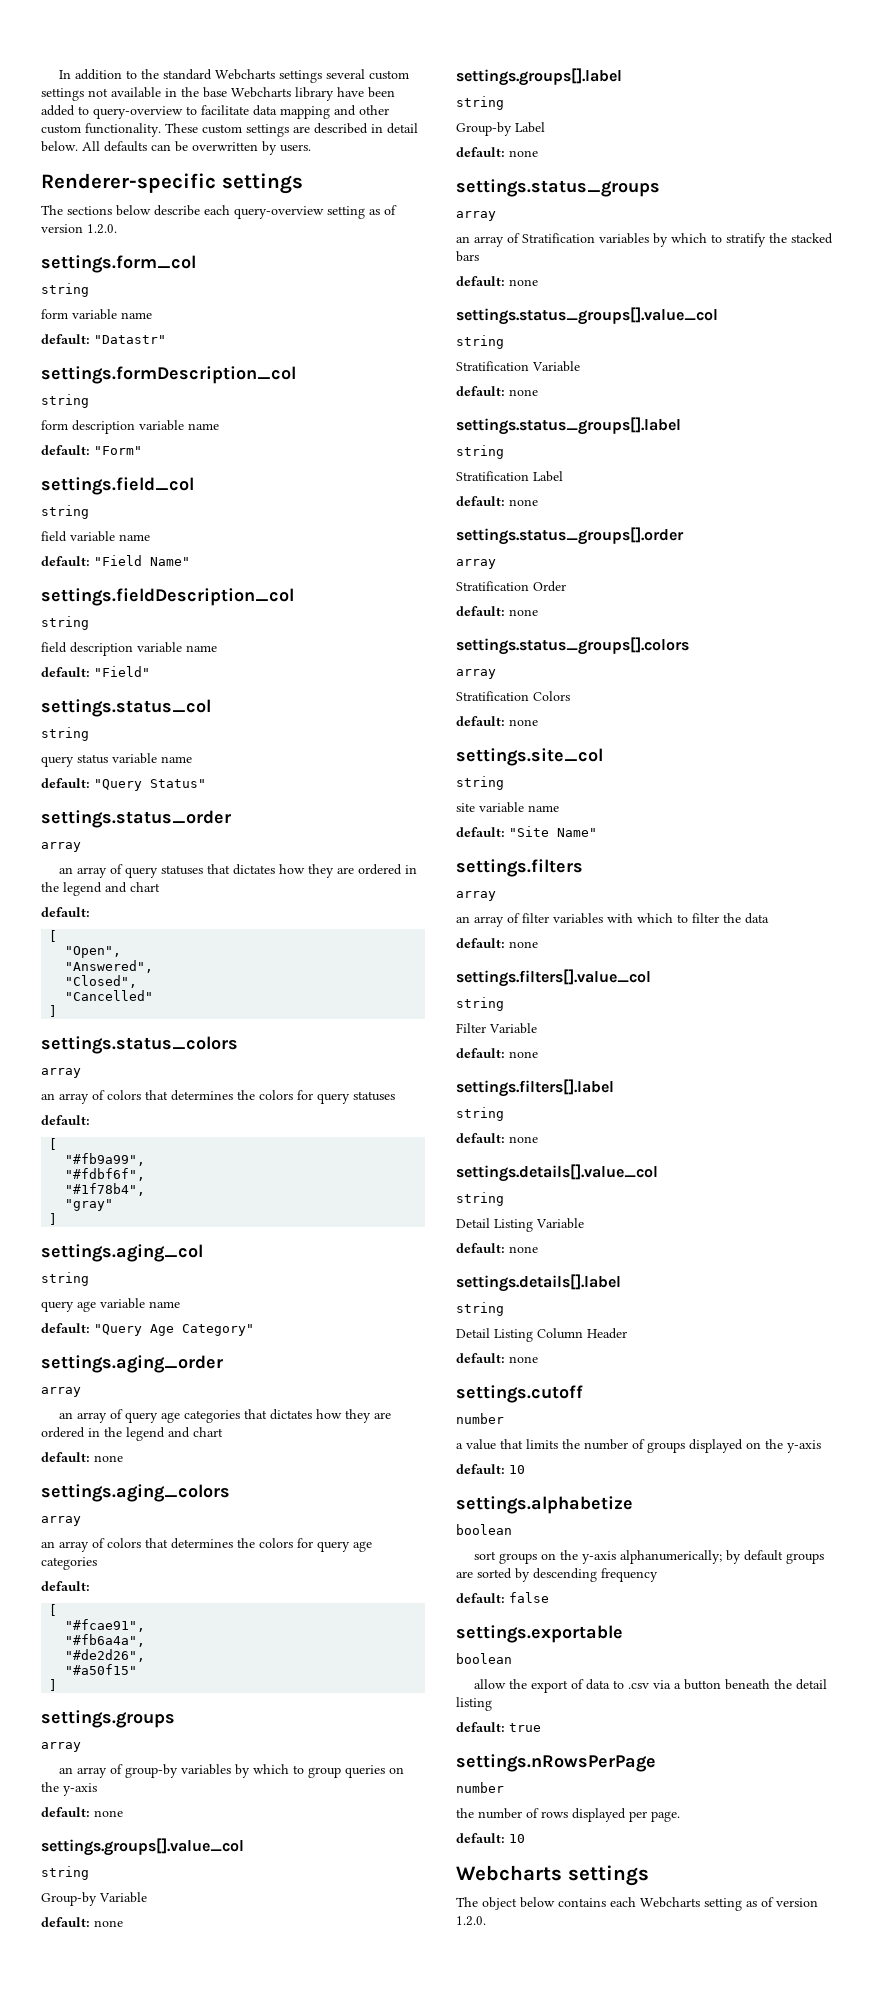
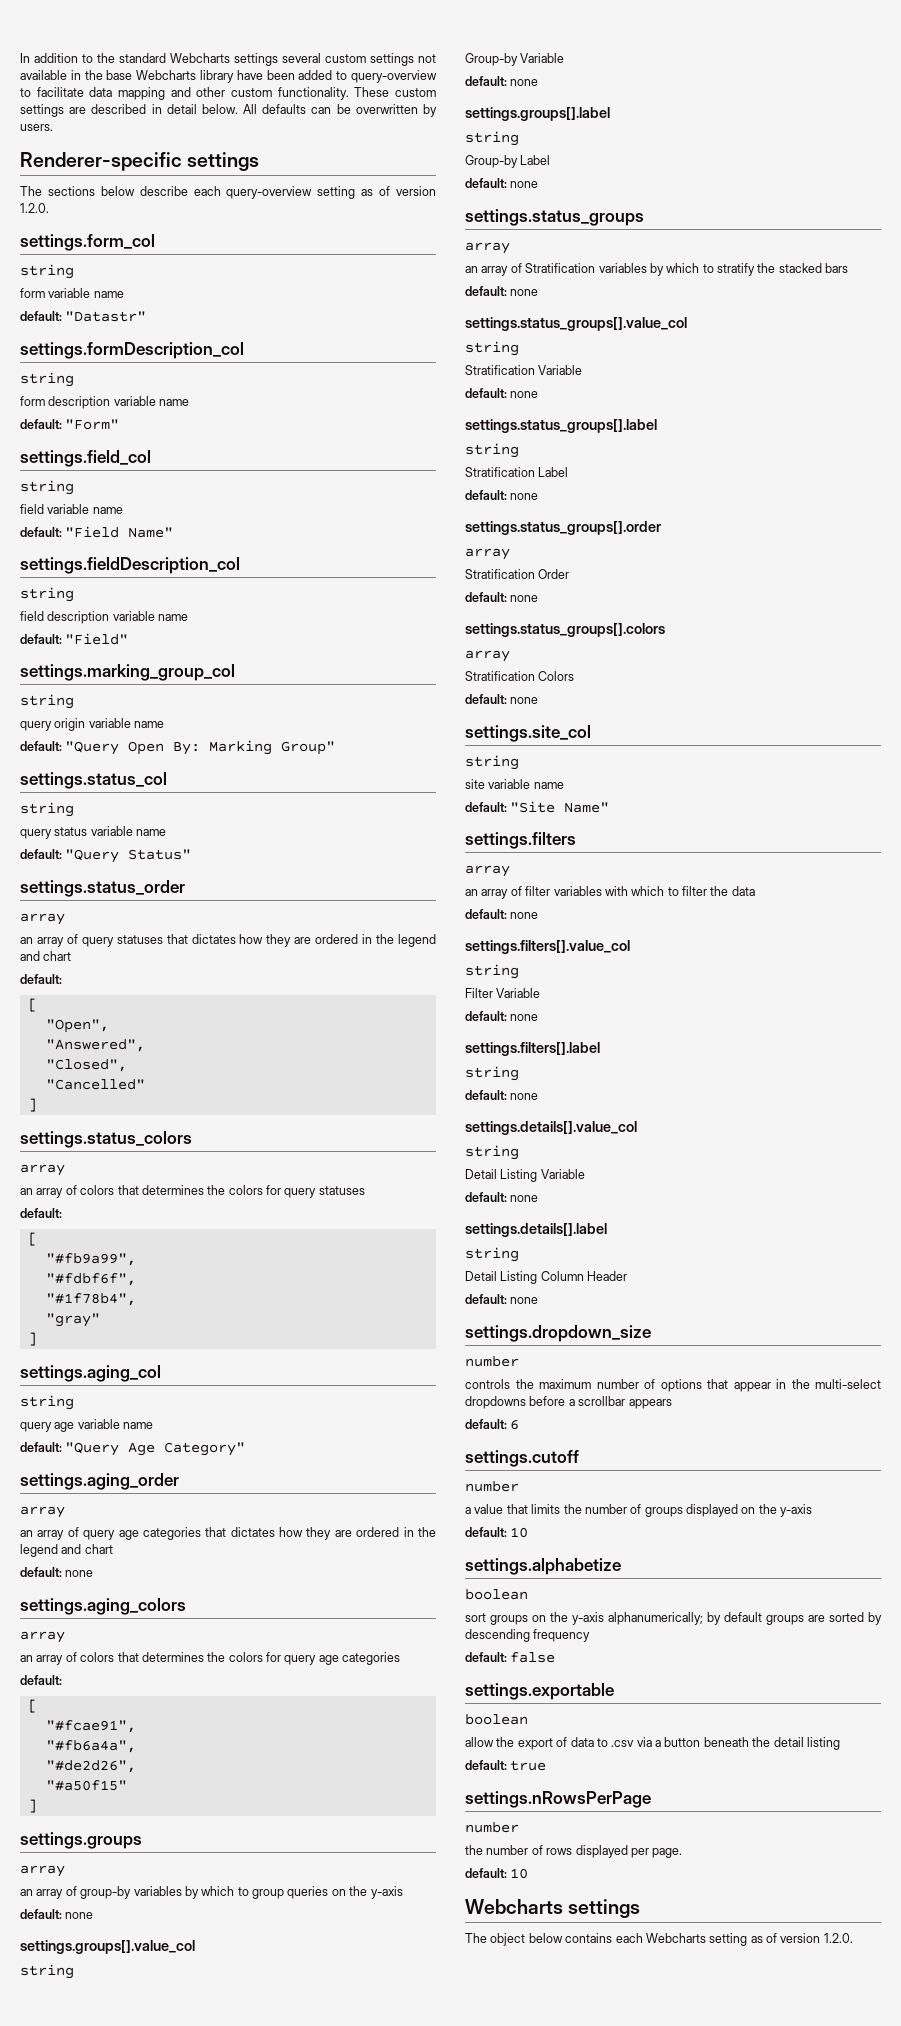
(150, 671) none -> [20,664,235,681] [20,694,74,709] [20,718,165,731] [20,740,336,755] // settings.marking_group_col // string // query origin variable name // default: "Query Open By: Marking Group"
(538, 1359) none -> [465,1325,651,1342] [465,1356,519,1367] [465,1379,881,1392] [465,1396,672,1409] [465,1419,520,1430] // settings.dropdown_size // number // controls the maximum number of options that appear in the multi-select dropdowns before a scrollbar appears // default: 6

